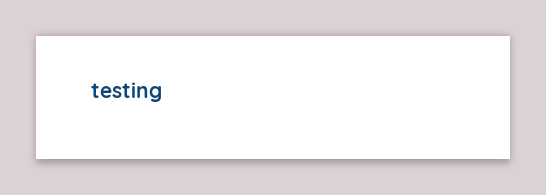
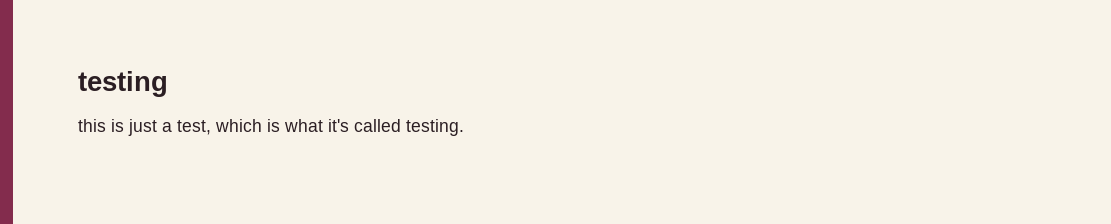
(162, 92) none -> [78,119,464,136] // this is just a test, which is what it's called testing.

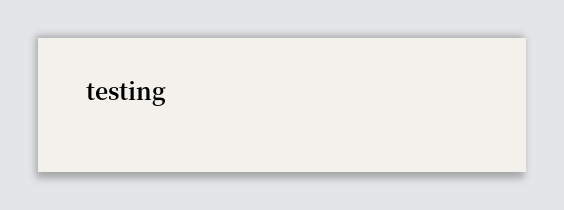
[78,119,464,136] // this is just a test, which is what it's called testing. -> (166, 93) none

